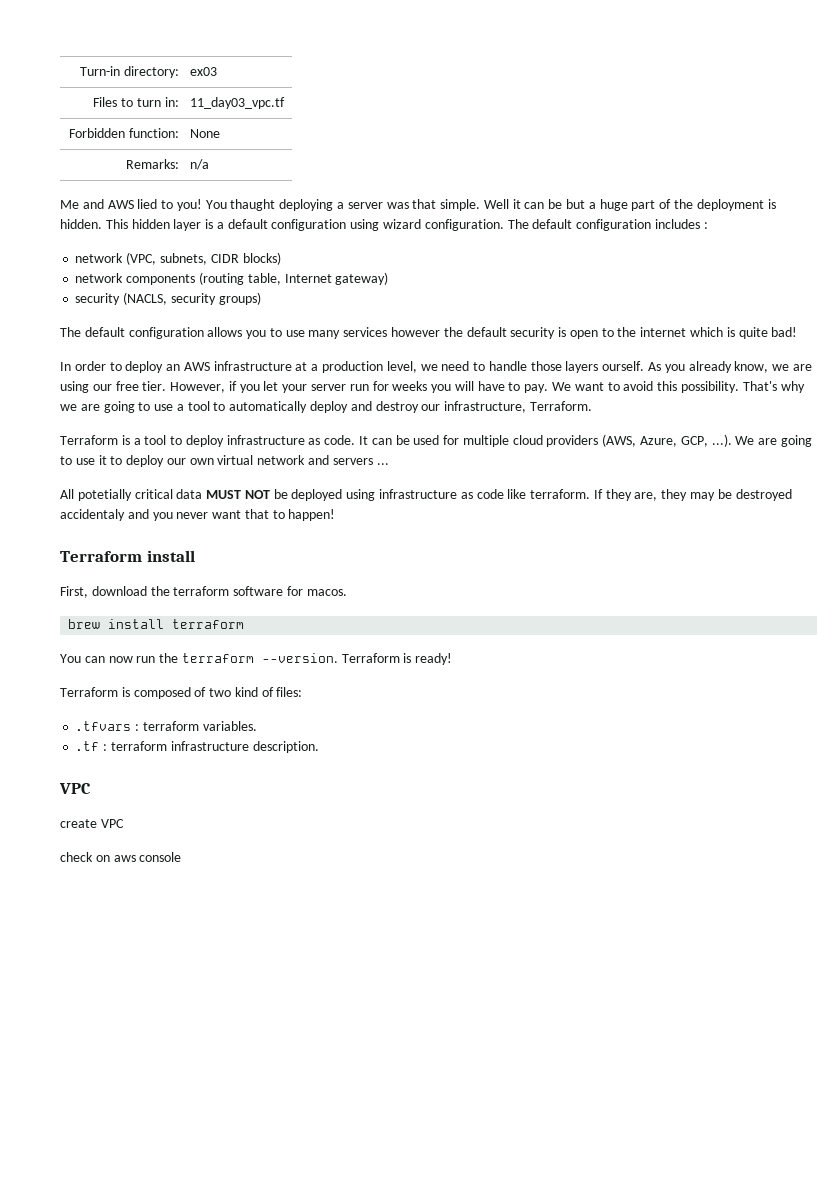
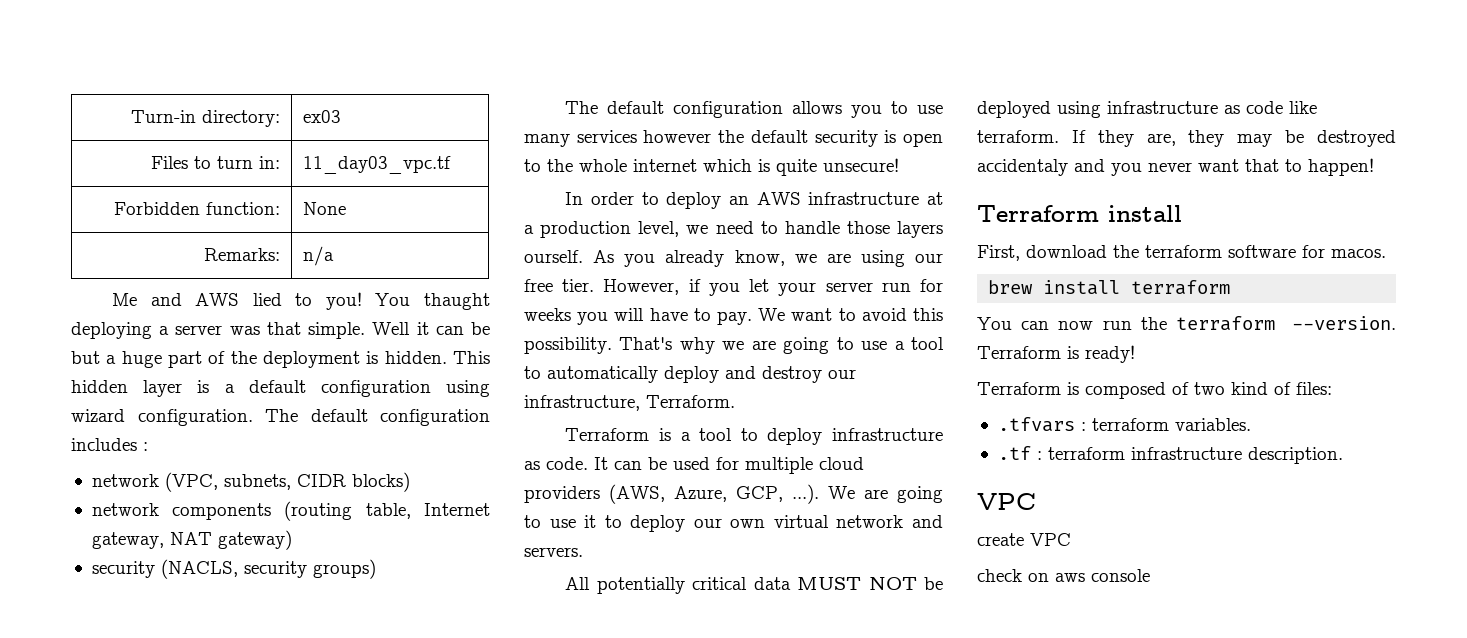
(332, 278) none -> [91,532,212,549] gateway, NAT
(637, 332) none -> [579,159,627,172] whole
[771,327,798,337] bad! -> [823,158,899,172] unsecure!
[332,458,389,465] servers ... -> [524,547,583,557] servers.
[77,489,132,501] potetially -> [596,577,685,594] potentially

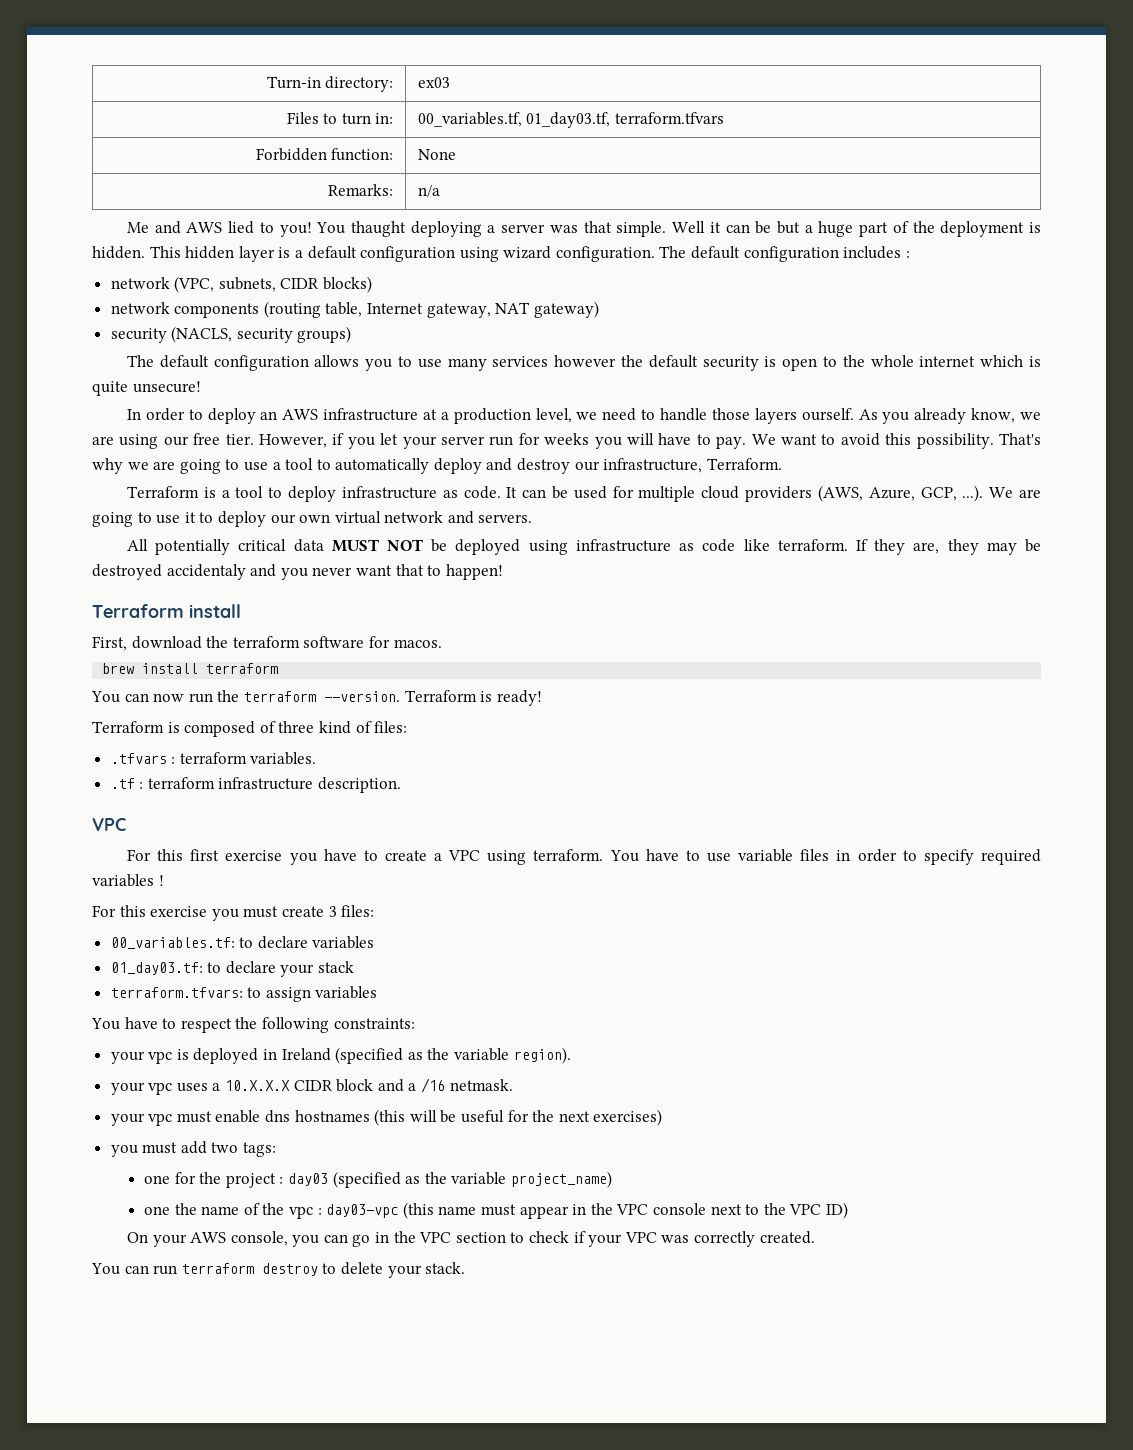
[302,156,451,174] 11_day03_vpc.tf -> [417,112,724,128] 00_variables.tf, 01_day03.tf, terraform.tfvars
[1194,382,1225,395] two -> [278,721,315,733] three
[977,533,1071,546] [977,569,1150,582] create VPC // check on aws console -> [126,849,1042,865] [92,874,164,887] [92,905,375,921] [110,936,375,949] [110,961,355,977] [110,986,378,1002] [91,1017,415,1033] [110,1047,571,1064] [110,1078,513,1095] [110,1109,663,1126] [110,1141,277,1157] [144,1171,613,1188] [144,1202,848,1219] [126,1231,815,1247] [91,1262,466,1278] For this first exercise you have to create a VPC using terraform. You have to use variable files in order to specify required variables ! // For this exercise you must create 3 files: // 00_variables.tf: to declare variables // 01_day03.tf: to declare your stack // terraform.tfvars: to assign variables // You have to respect the following constraints: // your vpc is deployed in Ireland (specified as the variable region). // your vpc uses a 10.X.X.X CIDR block and a /16 netmask. // your vpc must enable dns hostnames (this will be useful for the next exercises) // you must add two tags: // one for the project : day03 (specified as the variable project_name) // one the name of the vpc : day03-vpc (this name must appear in the VPC console next to the VPC ID) // On your AWS console, you can go in the VPC section to check if your VPC was correctly created. // You can run terraform destroy to delete your stack.

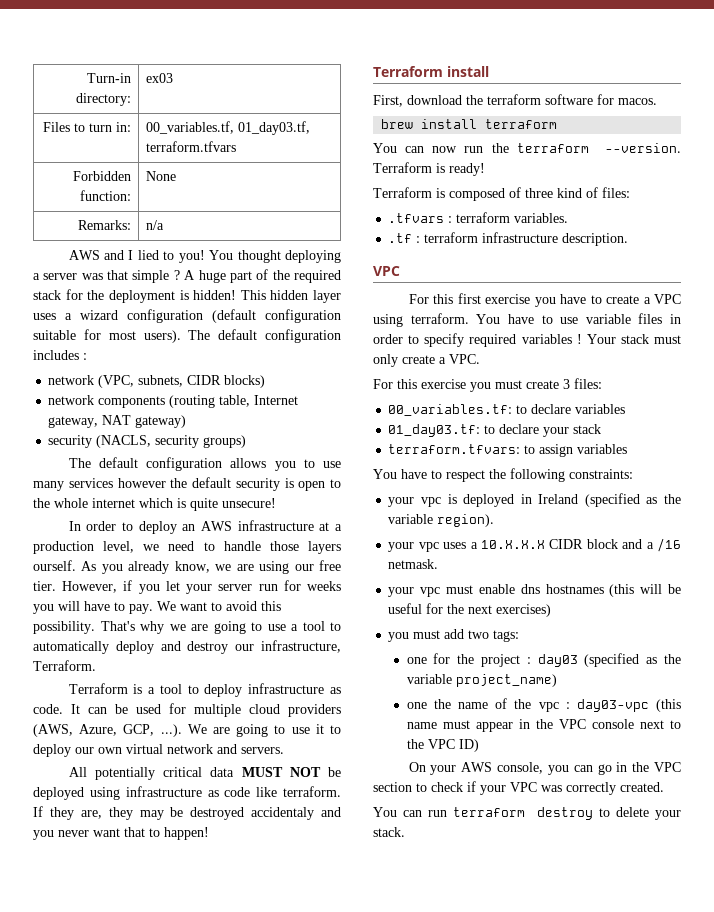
[126,221,223,234] Me and AWS -> [68,250,134,260] AWS and I
[351,221,407,237] thaught -> [237,250,281,263] thought
[616,221,909,237] simple. Well it can be but a huge part of -> [132,269,342,283] [33,289,83,300] simple ? A huge part of the required stack for
[92,246,145,259] hidden. -> [193,290,237,300] hidden!
[278,246,655,262] is a default configuration using wizard configuration. -> [33,309,341,323] [33,329,181,343] uses a wizard configuration (default configuration suitable for most users).
(164, 880) none -> [586,334,681,344] [373,354,480,367] Your stack must only create a VPC.

